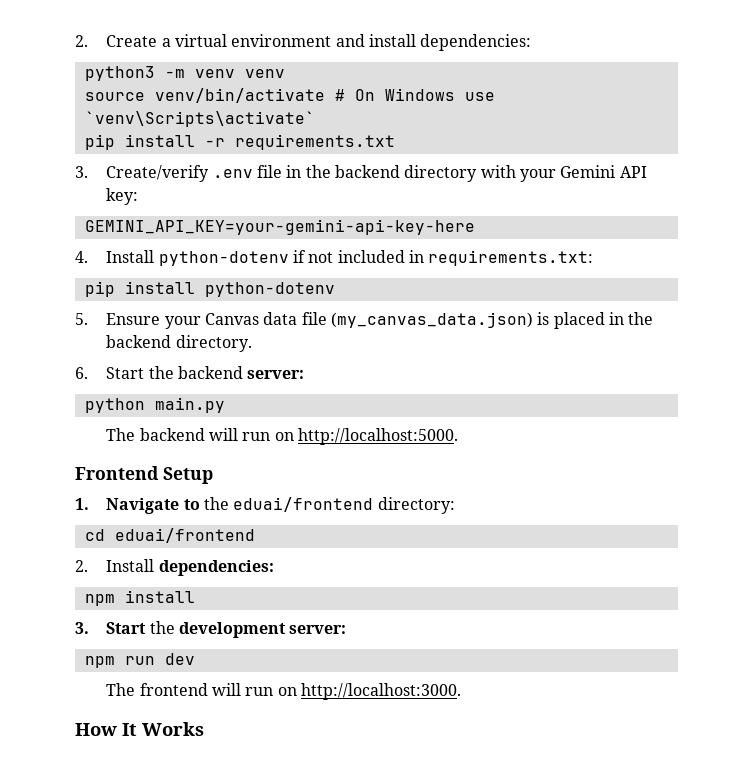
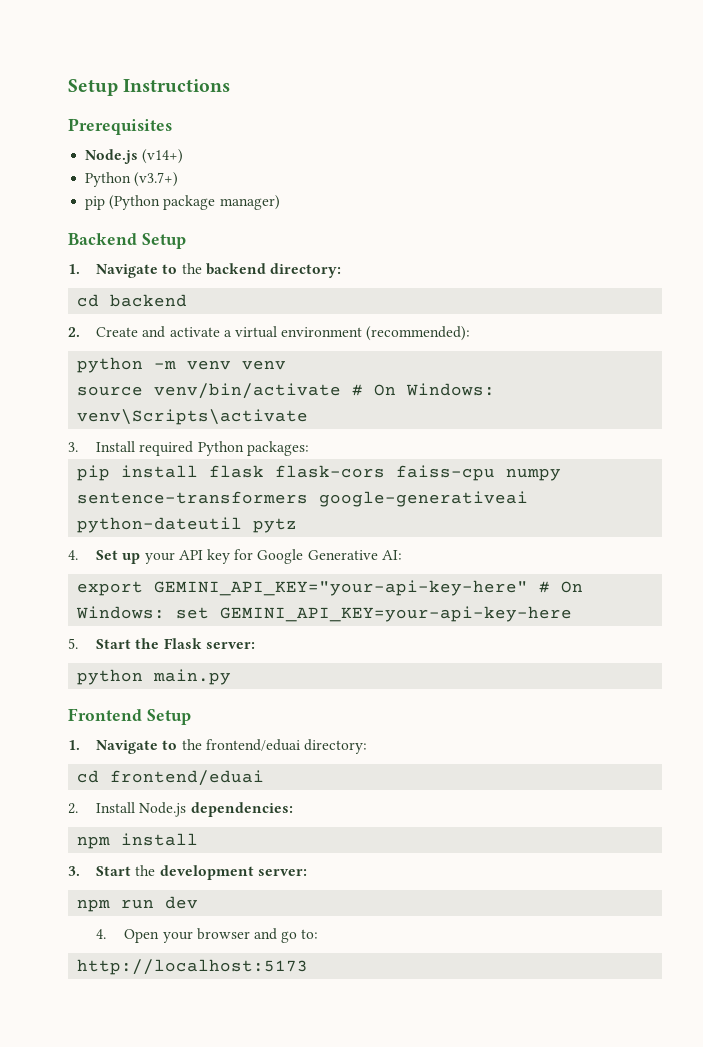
[75,34,532,51] [84,66,155,81] 2. Create a virtual environment and install dependencies: // python3 -> [68,79,231,96] [68,118,172,135] [85,149,184,164] [85,172,179,187] [85,195,280,210] [68,233,186,249] [68,263,341,278] [77,294,188,307] [68,326,471,341] [77,357,144,373] Setup Instructions // Prerequisites // Node.js (v14+) // Python (v3.7+) // pip (Python package manager) // Backend Setup // 1. Navigate to the backend directory: // cd backend // 2. Create and activate a virtual environment (recommended): // python
[384,88,495,101] [84,111,315,127] [84,134,395,150] [75,165,647,182] [106,188,139,205] [84,219,475,235] [75,250,594,266] [84,281,335,297] [75,312,654,329] [106,335,252,352] [75,366,244,379] Windows use `venv\Scripts\activate` // pip install -r requirements.txt // 3. Create/verify .env file in the backend directory with your Gemini API key: // GEMINI_API_KEY=your-gemini-api-key-here // 4. Install python-dotenv if not included in requirements.txt: // pip install python-dotenv // 5. Ensure your Canvas data file (my_canvas_data.json) is placed in the backend directory. // 6. Start the backend -> [406,383,496,396] [77,409,309,425] [68,441,309,456] [77,465,562,481] [77,491,529,507] [77,517,298,533] [68,549,402,564] [77,580,584,596] [76,606,573,622] [68,638,202,649] Windows: venv\Scripts\activate // 3. Install required Python packages: // pip install flask flask-cors faiss-cpu numpy sentence-transformers google-generativeai python-dateutil pytz // 4. Set up your API key for Google Generative AI: // export GEMINI_API_KEY="your-api-key-here" # On Windows: set GEMINI_API_KEY=your-api-key-here // 5. Start the Flask
[106,428,458,445] // The backend will run on http://localhost:5000. -> (232, 677) none
[233,497,455,514] [84,528,255,543] eduai/frontend directory: // cd eduai/frontend -> [205,739,367,754] [77,770,265,786] frontend/eduai directory: // cd frontend/eduai
(155, 565) none -> [139,802,187,817] Node.js
[106,683,461,700] [75,722,204,736] The frontend will run on http://localhost:3000. // How It Works -> [96,928,319,943] [77,959,309,975] 4. Open your browser and go to: // http://localhost:5173

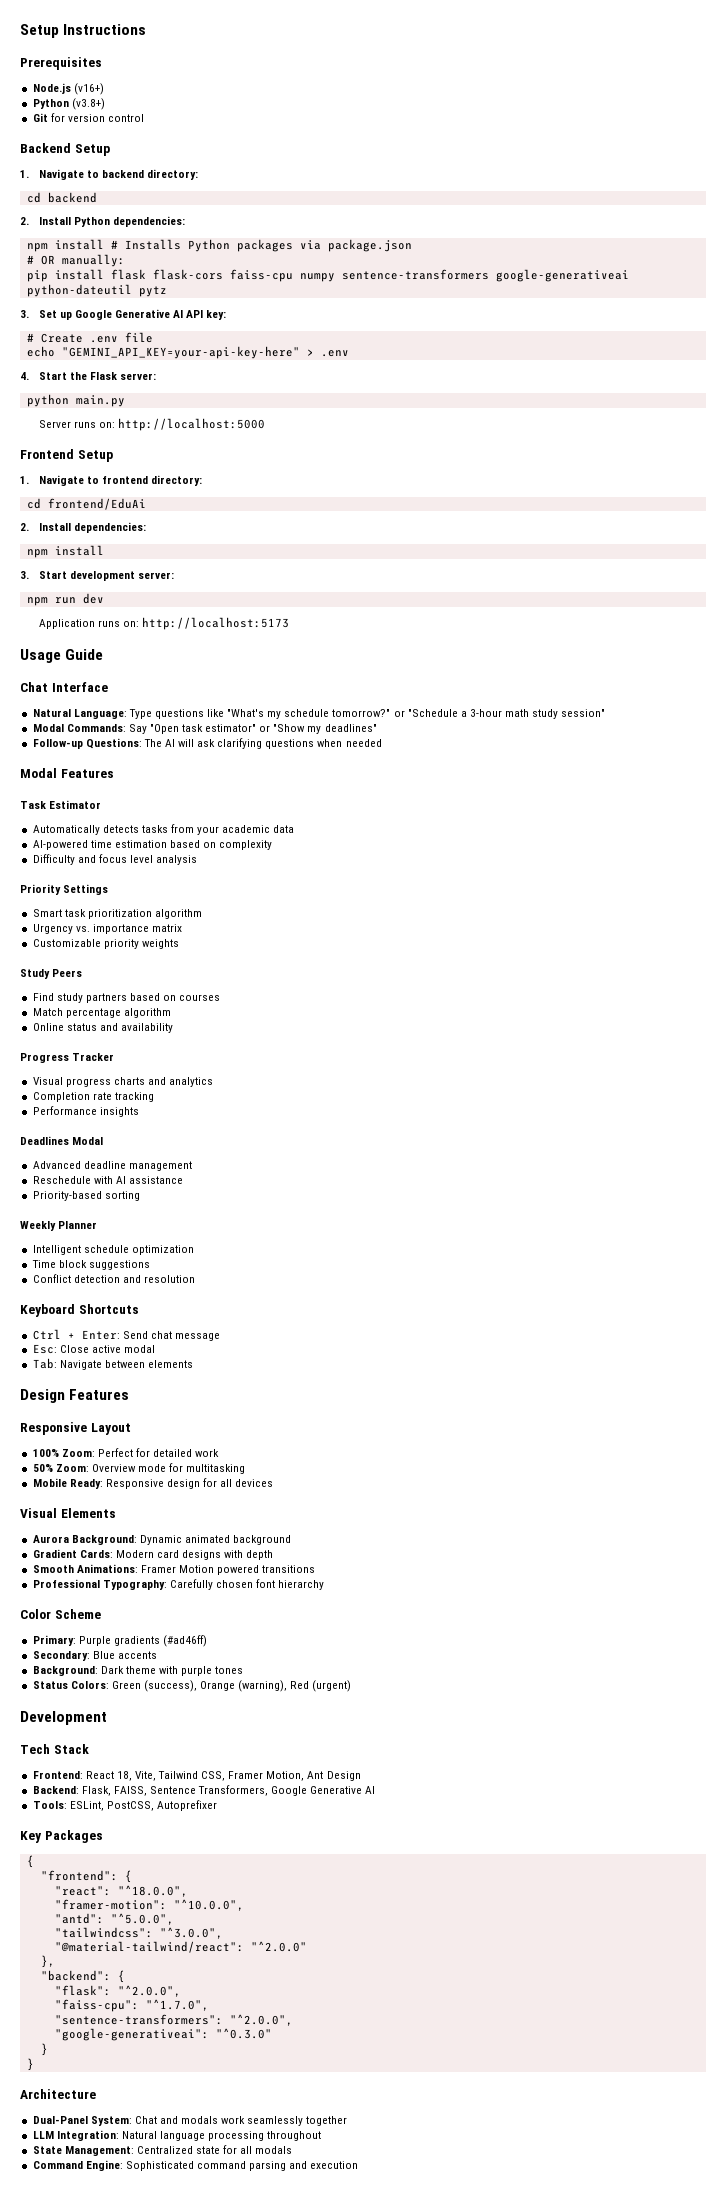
[142,149,184,164] [85,172,179,187] [85,195,280,210] (v14+) // Python (v3.7+) // pip (Python package manager) -> [73,83,104,95] [32,98,105,110] [32,113,144,122] (v16+) // Python (v3.8+) // Git for version control
[181,263,202,274] the -> (99, 174) none
[96,326,471,341] [77,357,287,373] [77,383,496,399] [77,409,309,425] [68,441,309,456] Create and activate a virtual environment (recommended): // python -m venv venv // source venv/bin/activate # On Windows: venv\Scripts\activate // 3. Install required Python packages: -> [38,216,186,227] [26,239,412,252] [26,254,125,267] Install Python dependencies: // npm install # Installs Python packages via package.json // # OR manually:
[68,550,78,560] 4. -> [20,310,29,318] 3.
[144,549,402,564] [77,580,584,596] [76,606,573,622] [68,638,78,649] your API key for Google Generative AI: // export GEMINI_API_KEY="your-api-key-here" # On Windows: set GEMINI_API_KEY=your-api-key-here // 5. -> [75,309,227,320] [26,332,153,343] [26,346,349,359] [20,372,29,380] Google Generative AI API key: // # Create .env file // echo "GEMINI_API_KEY=your-api-key-here" > .env // 4.
(232, 677) none -> [38,418,266,431] // Server runs on: http://localhost:5000
[181,739,367,754] [77,770,265,786] [68,802,187,817] the frontend/eduai directory: // cd frontend/eduai // 2. Install Node.js -> [102,475,203,486] [26,498,146,510] [20,523,71,531] frontend directory: // cd frontend/EduAi // 2. Install
[135,865,156,876] the -> (67, 575) none
[96,928,319,943] [77,959,309,975] 4. Open your browser and go to: // http://localhost:5173 -> [38,617,290,630] [20,649,104,663] [20,682,108,692] [32,709,606,719] [32,724,377,734] [32,738,382,749] [20,768,114,778] [20,800,102,809] [32,824,295,835] [32,840,273,850] [32,854,198,865] [20,884,109,895] [32,909,202,919] [32,924,182,934] [32,939,179,949] [20,969,83,979] [32,993,221,1003] [32,1008,171,1018] [32,1023,173,1033] [20,1053,115,1063] [32,1077,214,1087] [32,1092,154,1102] [32,1106,139,1117] [20,1136,104,1145] [32,1161,192,1171] [32,1176,183,1184] [32,1191,140,1201] [20,1221,98,1231] [32,1245,194,1255] [31,1260,150,1270] [32,1274,195,1283] [20,1304,139,1317] [32,1329,220,1341] [32,1344,155,1354] [32,1358,193,1370] [20,1389,130,1403] [20,1422,131,1435] [32,1448,220,1457] [32,1463,246,1474] [32,1478,274,1489] [20,1508,116,1518] [32,1535,292,1545] [32,1549,274,1560] [32,1564,316,1575] [32,1579,325,1590] [20,1609,101,1619] [32,1635,207,1647] [32,1651,157,1661] [32,1666,244,1676] [32,1680,352,1692] [20,1711,107,1725] [20,1744,89,1754] [32,1771,361,1781] [32,1785,376,1796] [32,1800,217,1811] [20,1830,103,1843] [26,1855,34,1868] [40,1870,132,1883] [54,1885,188,1897] [54,1899,244,1911] [54,1913,174,1925] [54,1927,223,1939] [54,1941,307,1953] [40,1955,55,1968] [40,1970,125,1983] [54,1985,181,1997] [54,1999,209,2012] [54,2014,293,2026] [54,2028,272,2041] [40,2043,48,2056] [26,2058,34,2071] [20,2089,96,2099] [32,2116,348,2126] [32,2130,322,2141] [32,2145,293,2156] [32,2160,359,2171] Application runs on: http://localhost:5173 // Usage Guide // Chat Interface // Natural Language: Type questions like "What's my schedule tomorrow?" or "Schedule a 3-hour math study session" // Modal Commands: Say "Open task estimator" or "Show my deadlines" // Follow-up Questions: The AI will ask clarifying questions when needed // Modal Features // Task Estimator // Automatically detects tasks from your academic data // AI-powered time estimation based on complexity // Difficulty and focus level analysis // Priority Settings // Smart task prioritization algorithm // Urgency vs. importance matrix // Customizable priority weights // Study Peers // Find study partners based on courses // Match percentage algorithm // Online status and availability // Progress Tracker // Visual progress charts and analytics // Completion rate tracking // Performance insights // Deadlines Modal // Advanced deadline management // Reschedule with AI assistance // Priority-based sorting // Weekly Planner // Intelligent schedule optimization // Time block suggestions // Conflict detection and resolution // Keyboard Shortcuts // Ctrl + Enter: Send chat message // Esc: Close active modal // Tab: Navigate between elements // Design Features // Responsive Layout // 100% Zoom: Perfect for detailed work // 50% Zoom: Overview mode for multitasking // Mobile Ready: Responsive design for all devices // Visual Elements // Aurora Background: Dynamic animated background // Gradient Cards: Modern card designs with depth // Smooth Animations: Framer Motion powered transitions // Professional Typography: Carefully chosen font hierarchy // Color Scheme // Primary: Purple gradients (#ad46ff) // Secondary: Blue accents // Background: Dark theme with purple tones // Status Colors: Green (success), Orange (warning), Red (urgent) // Development // Tech Stack // Frontend: React 18, Vite, Tailwind CSS, Framer Motion, Ant Design // Backend: Flask, FAISS, Sentence Transformers, Google Generative AI // Tools: ESLint, PostCSS, Autoprefixer // Key Packages // { // "frontend": { // "react": "^18.0.0", // "framer-motion": "^10.0.0", // "antd": "^5.0.0", // "tailwindcss": "^3.0.0", // "@material-tailwind/react": "^2.0.0" // }, // "backend": { // "flask": "^2.0.0", // "faiss-cpu": "^1.7.0", // "sentence-transformers": "^2.0.0", // "google-generativeai": "^0.3.0" // } // } // Architecture // Dual-Panel System: Chat and modals work seamlessly together // LLM Integration: Natural language processing throughout // State Management: Centralized state for all modals // Command Engine: Sophisticated command parsing and execution

